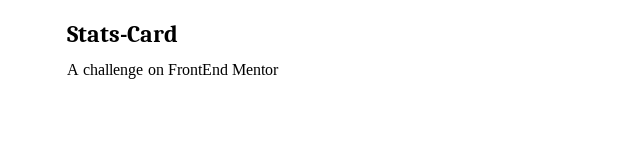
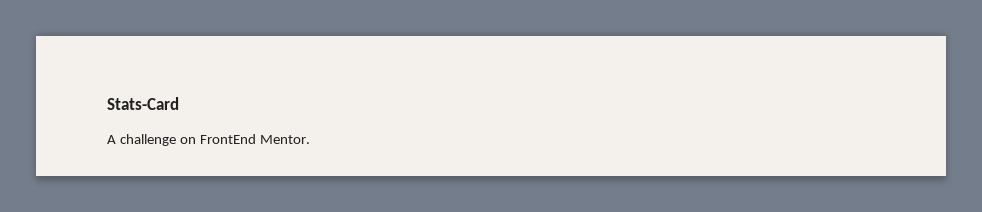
[232,64,280,75] Mentor -> [259,135,310,144] Mentor.

